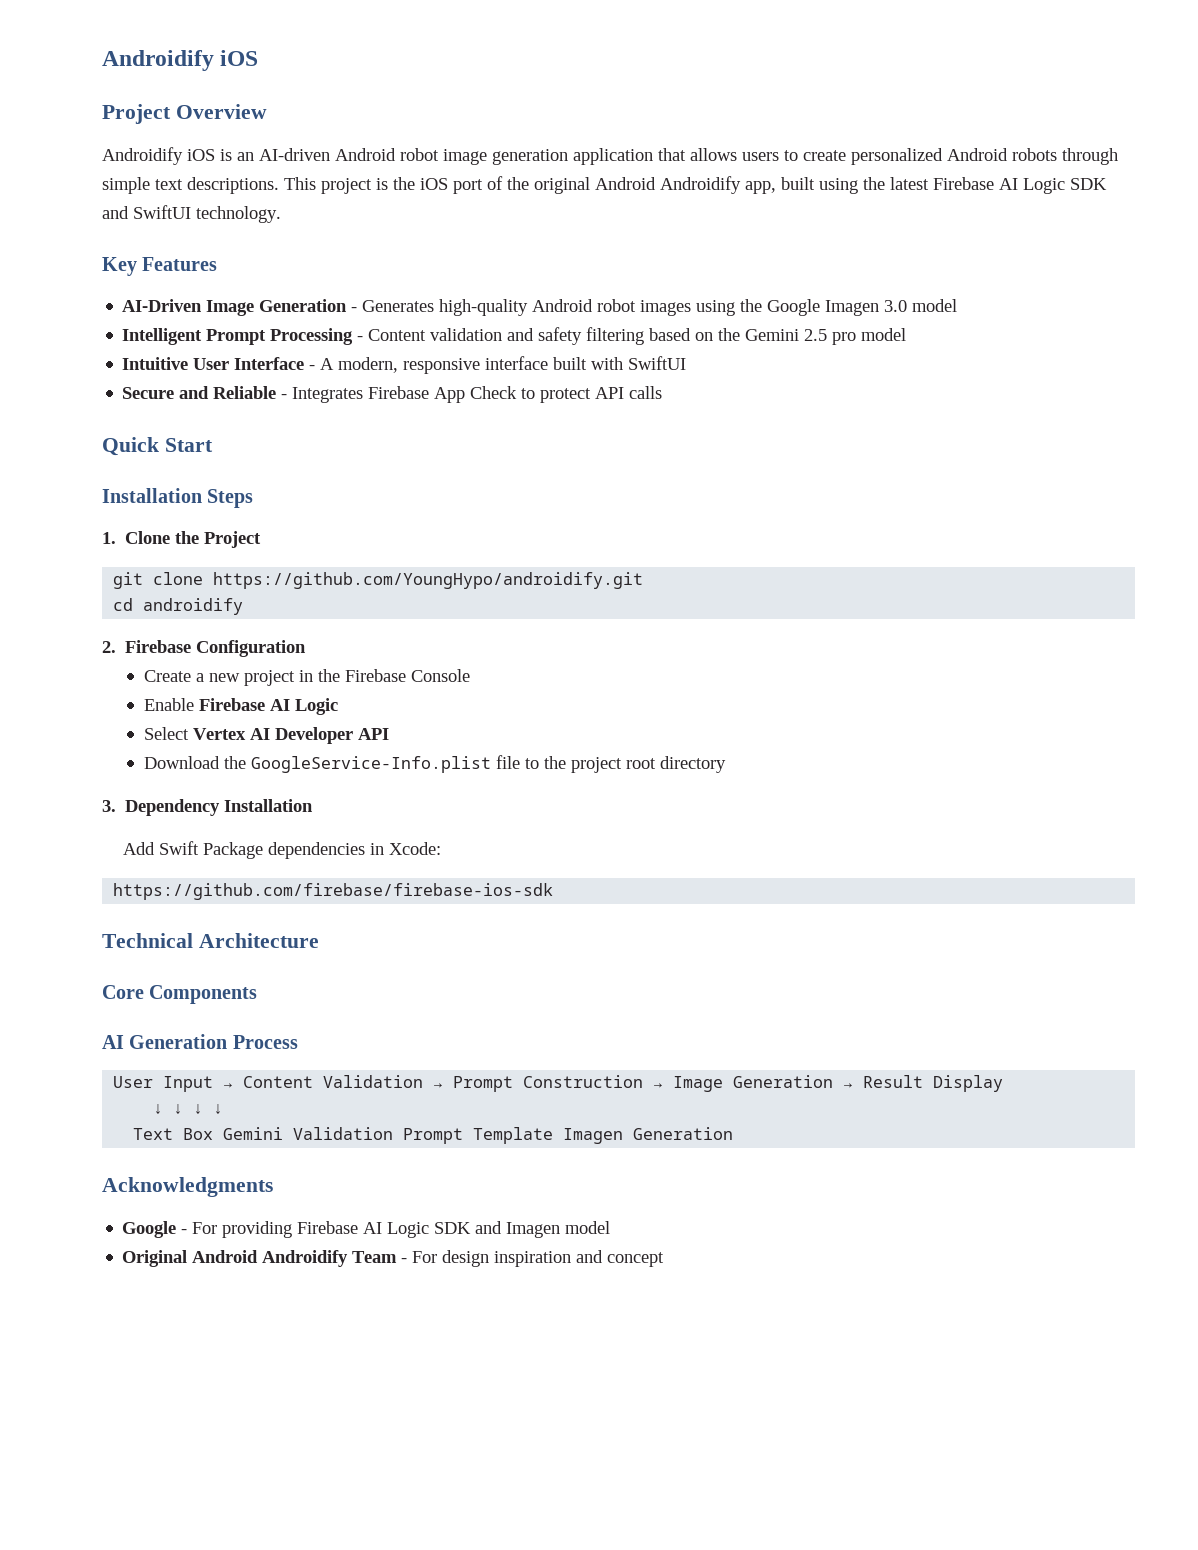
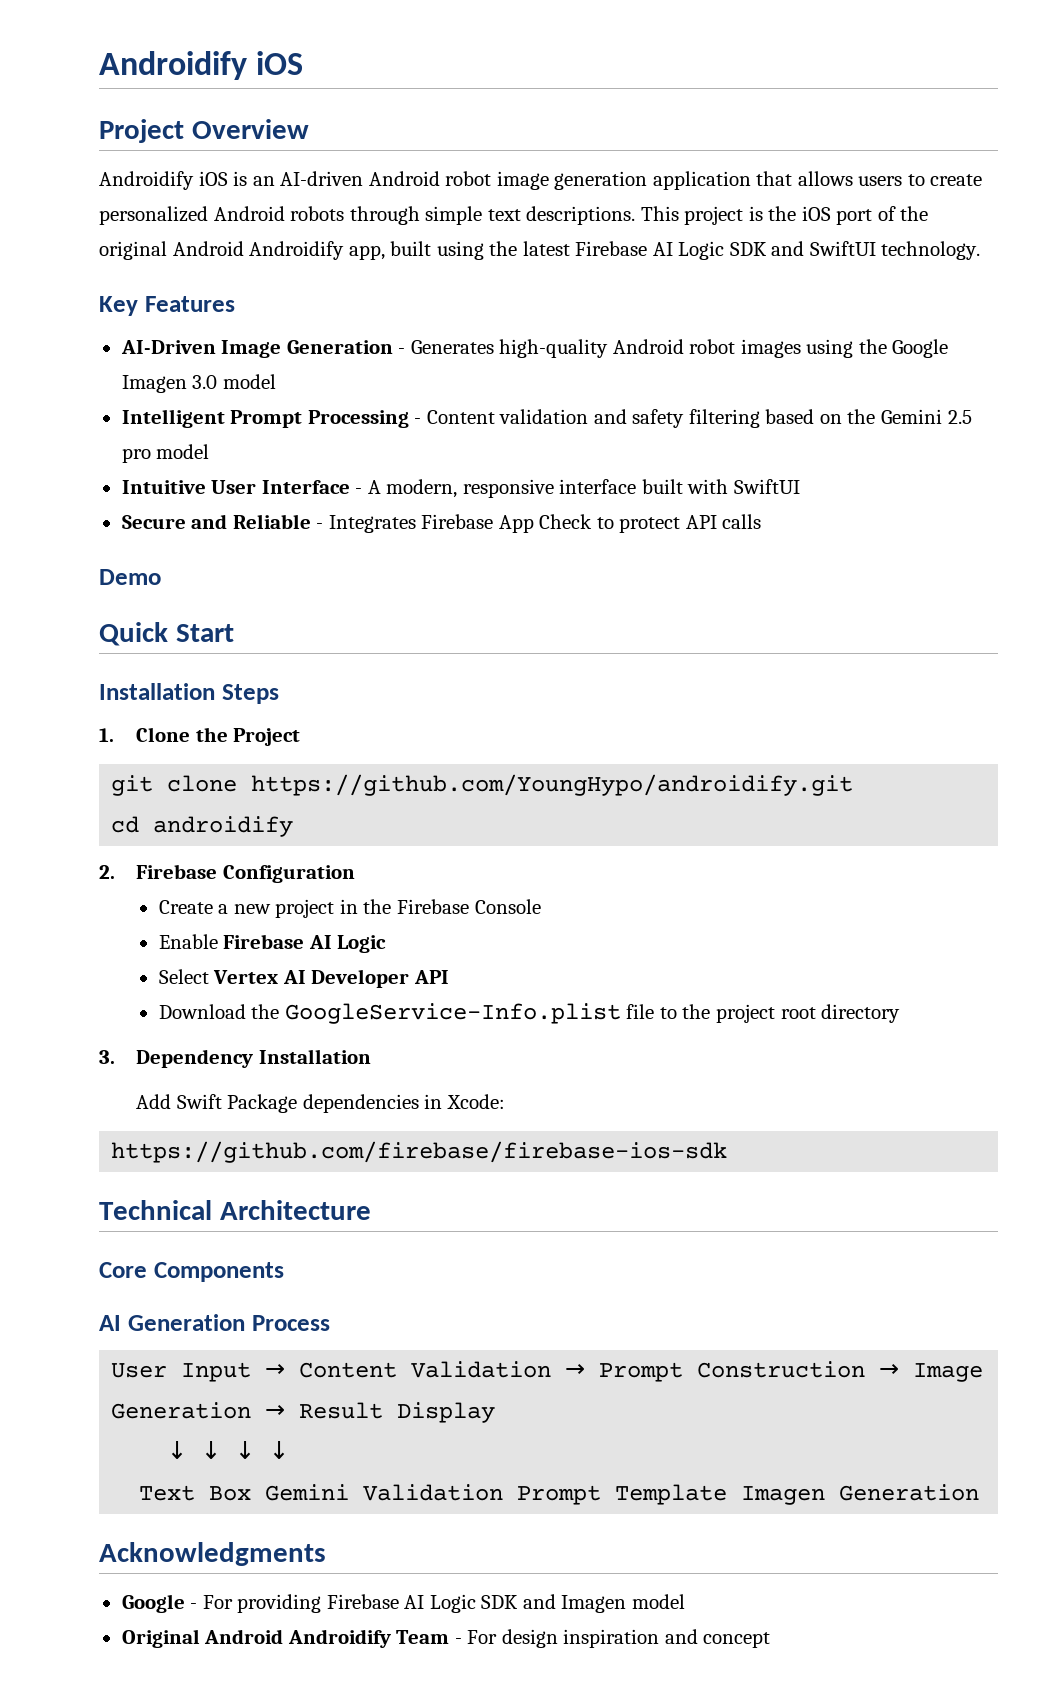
(663, 392) none -> [99,569,161,585] // Demo

